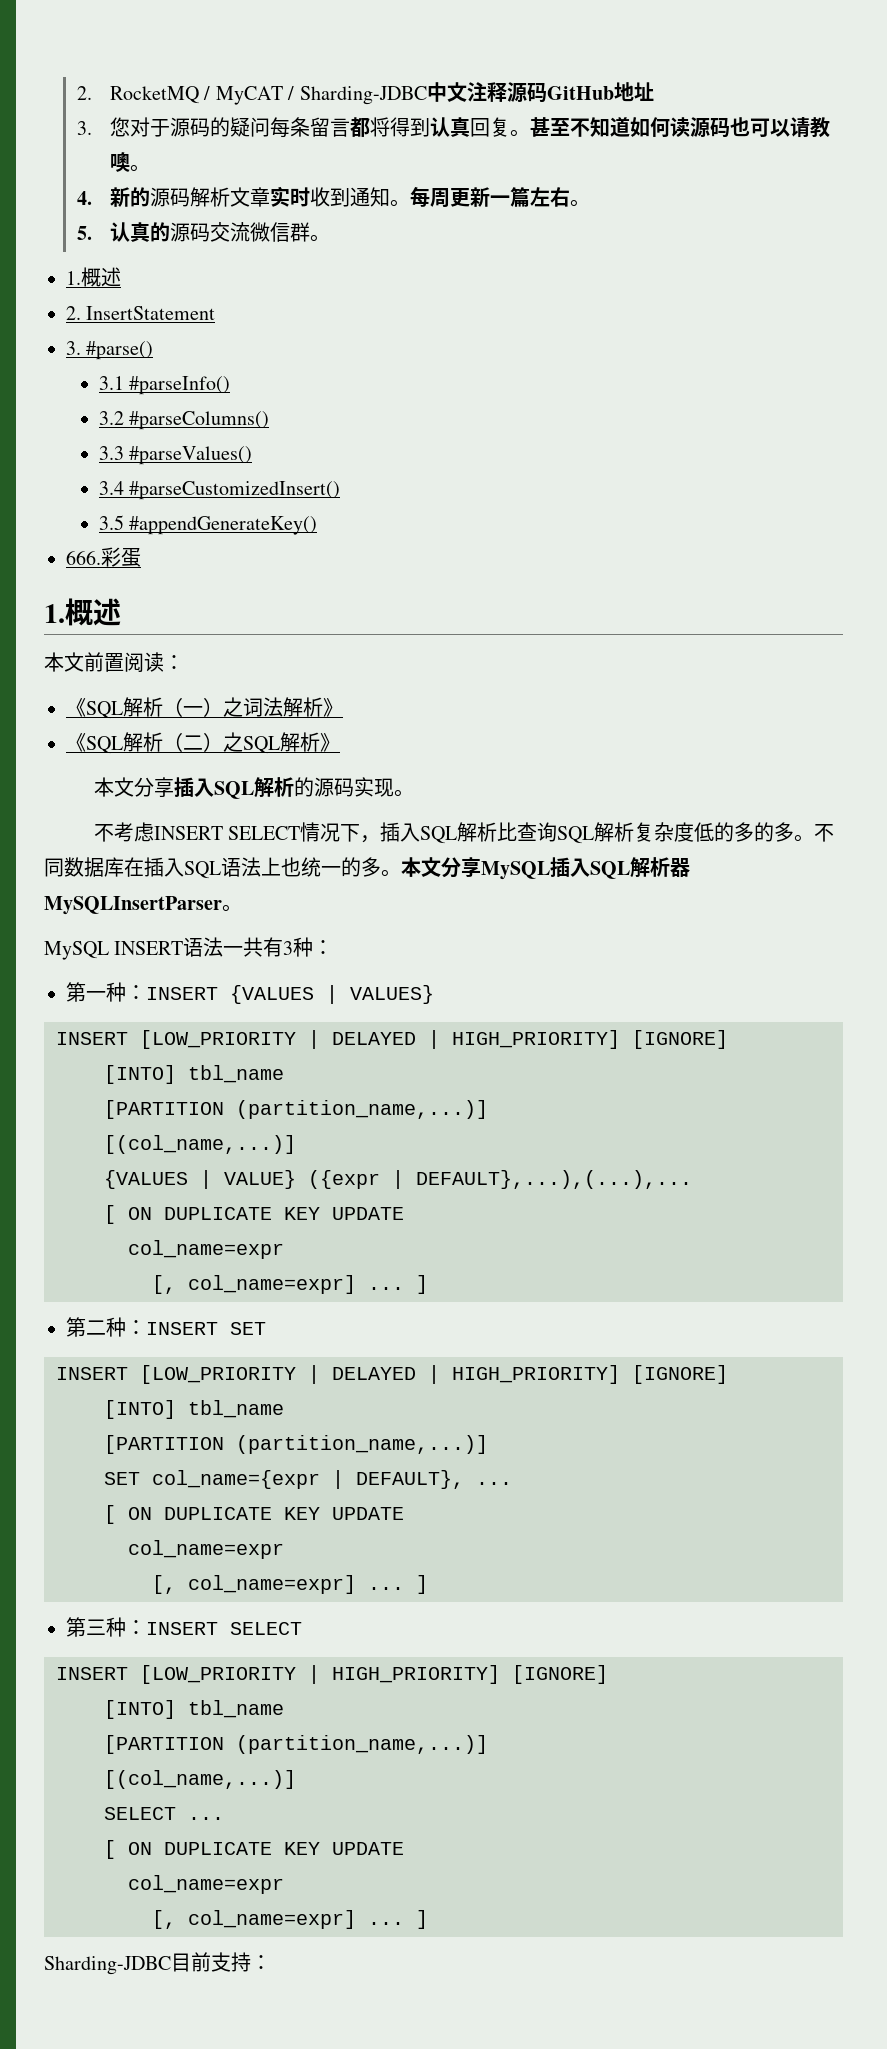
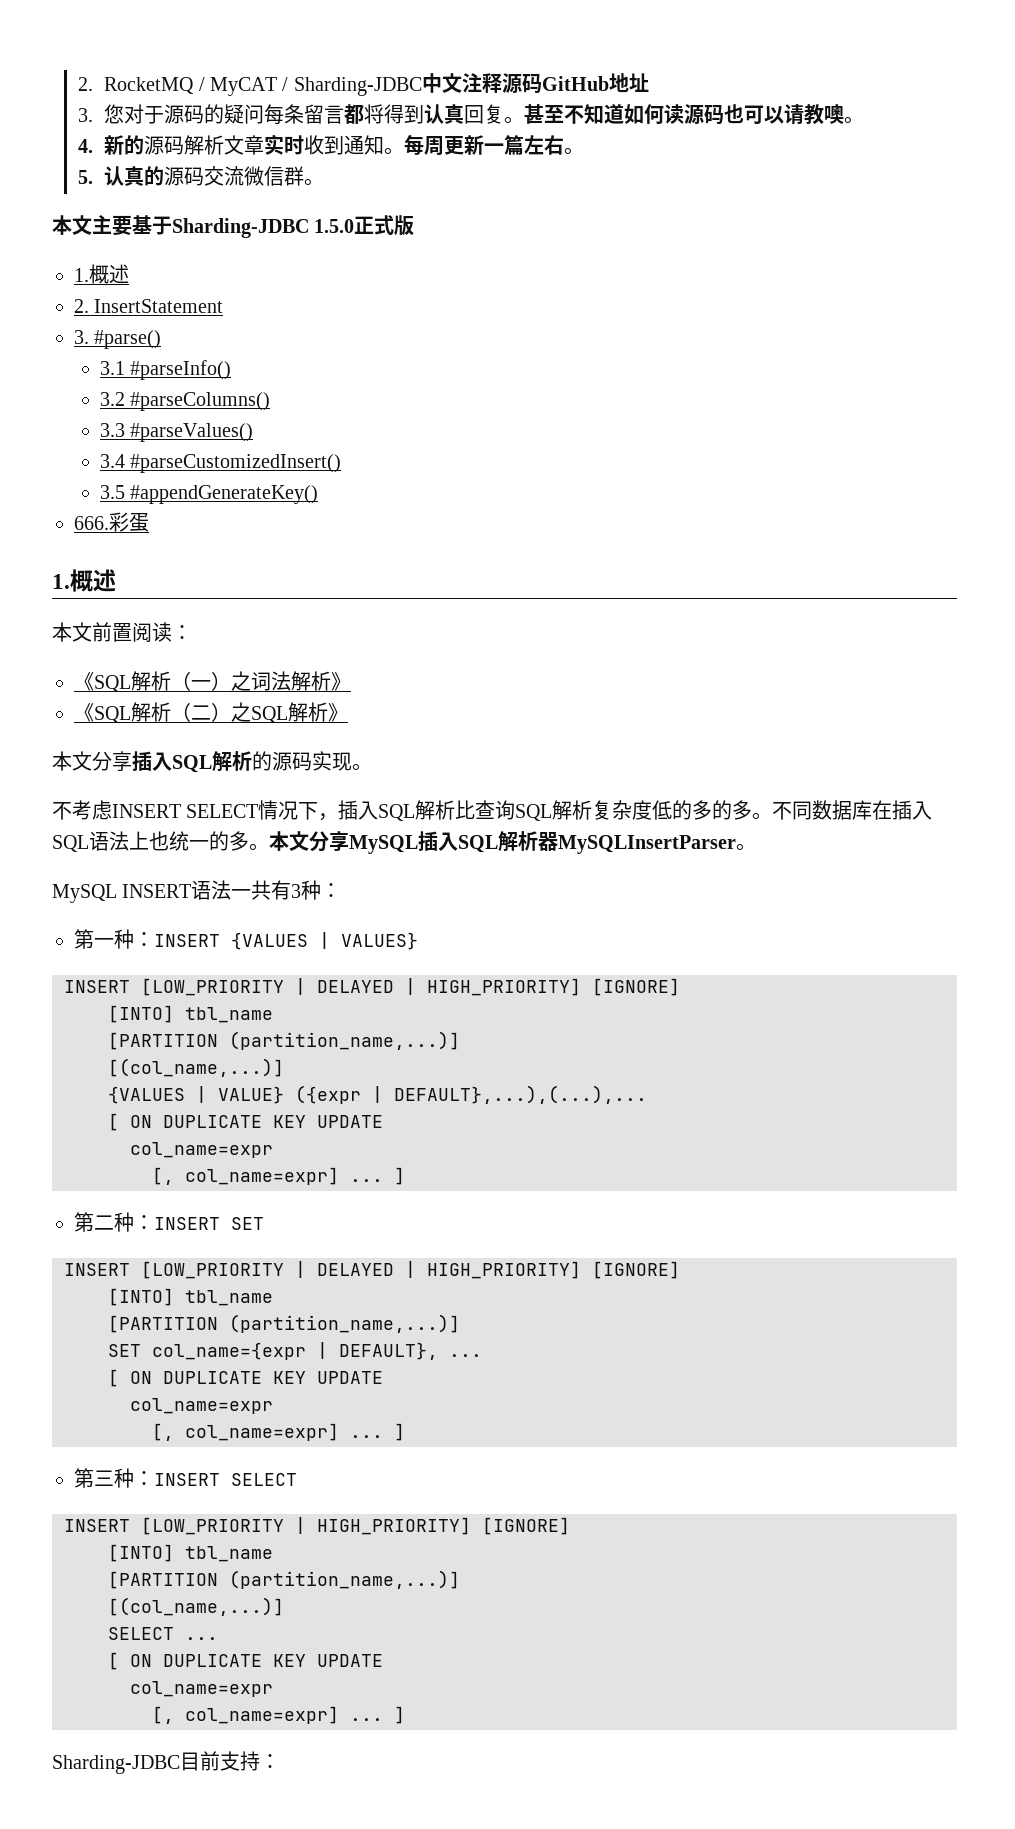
(331, 238) none -> [52,215,415,238] // 本文主要基于Sharding-JDBC 1.5.0正式版

